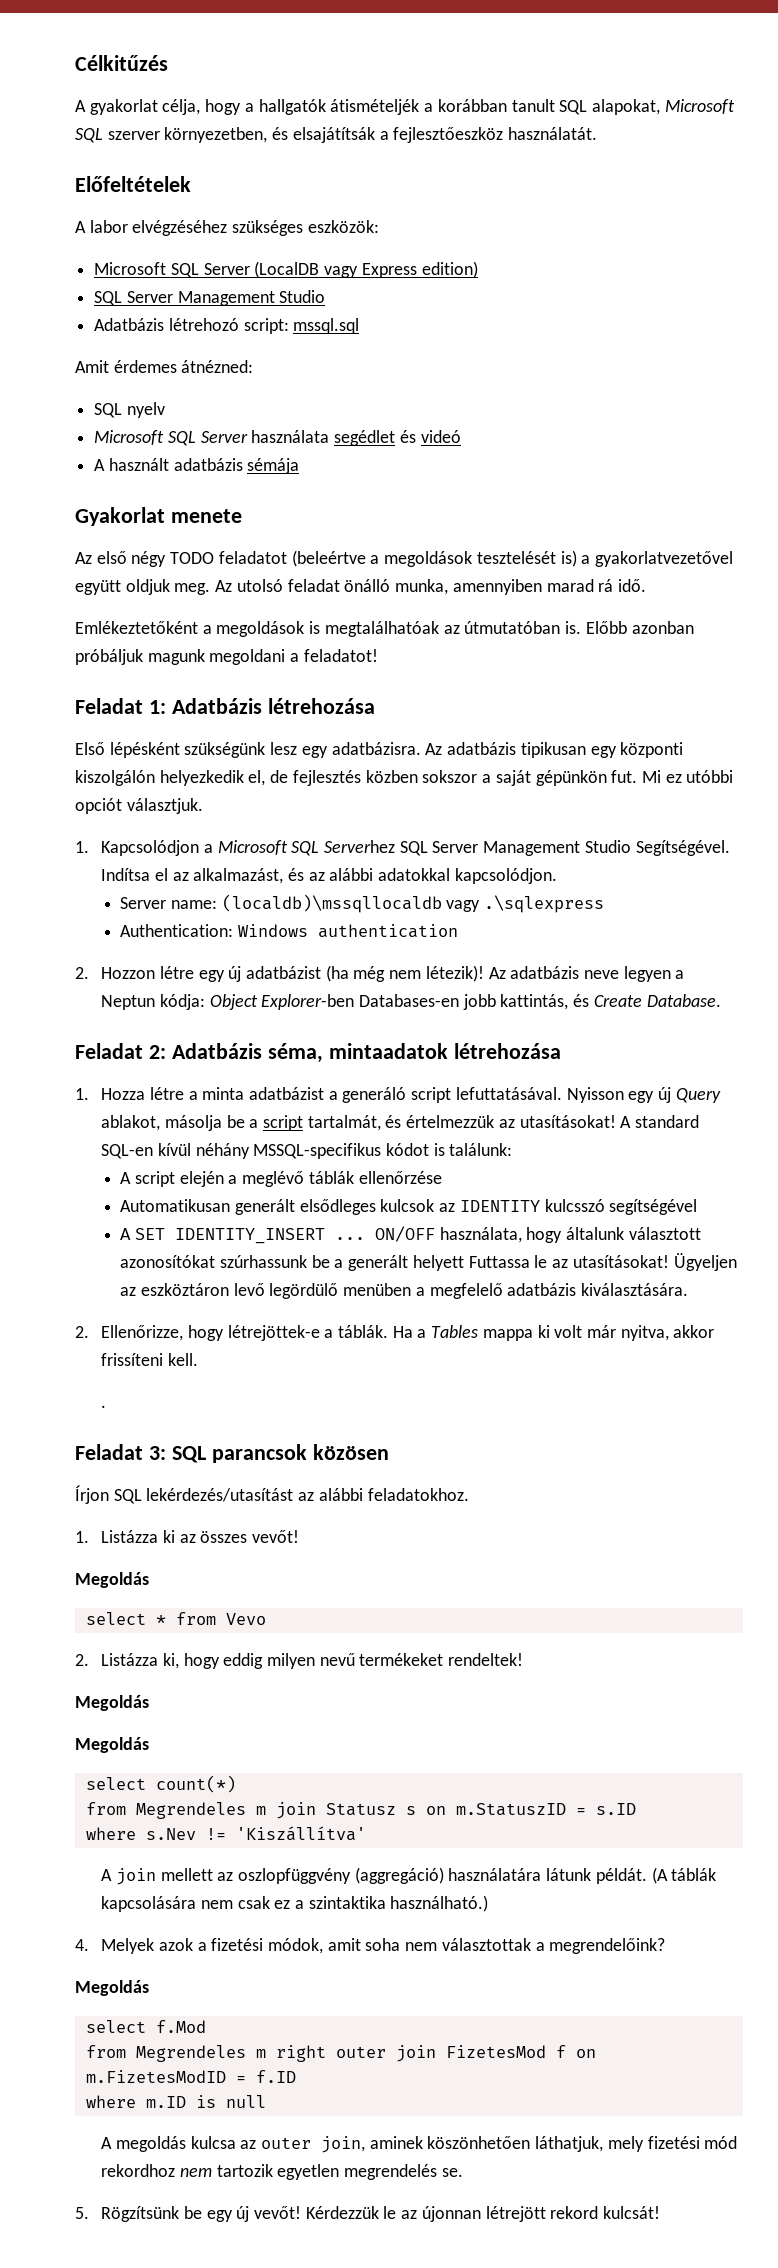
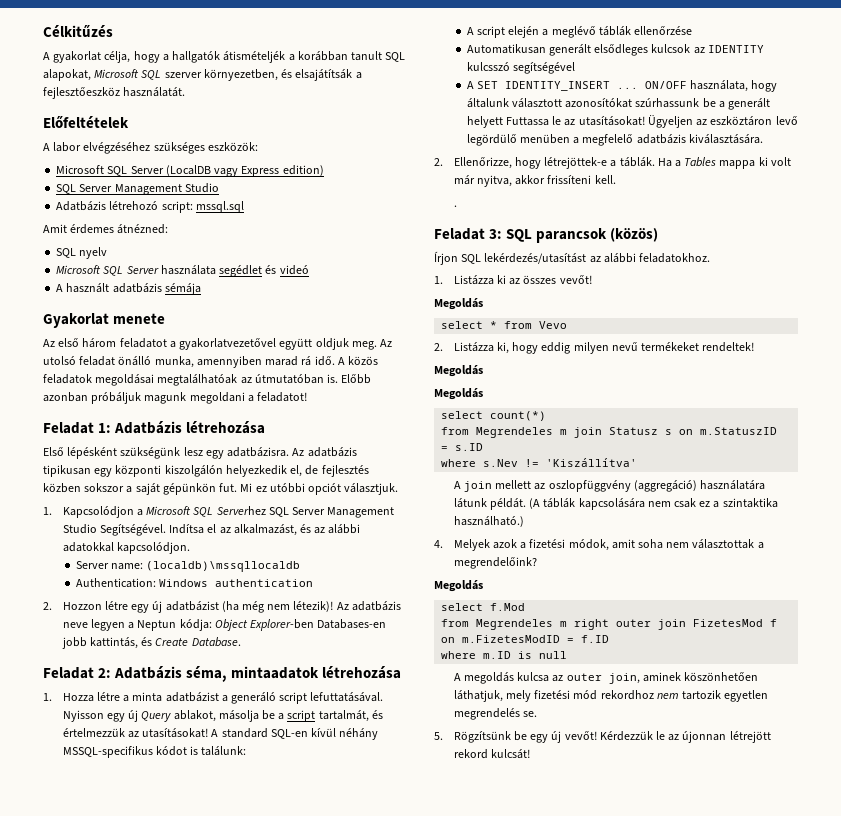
[131,550,577,567] négy TODO feladatot (beleértve a megoldások tesztelését is) -> [82,338,167,348] három feladatot
[75,621,321,637] // Emlékeztetőként a megoldások is -> [337,356,379,365] [43,374,155,386] A közös feladatok megoldásai
[446,895,605,913] vagy .\sqlexpress -> (301, 566) none
[312,1444,389,1460] közösen -> [610,228,659,242] (közös)

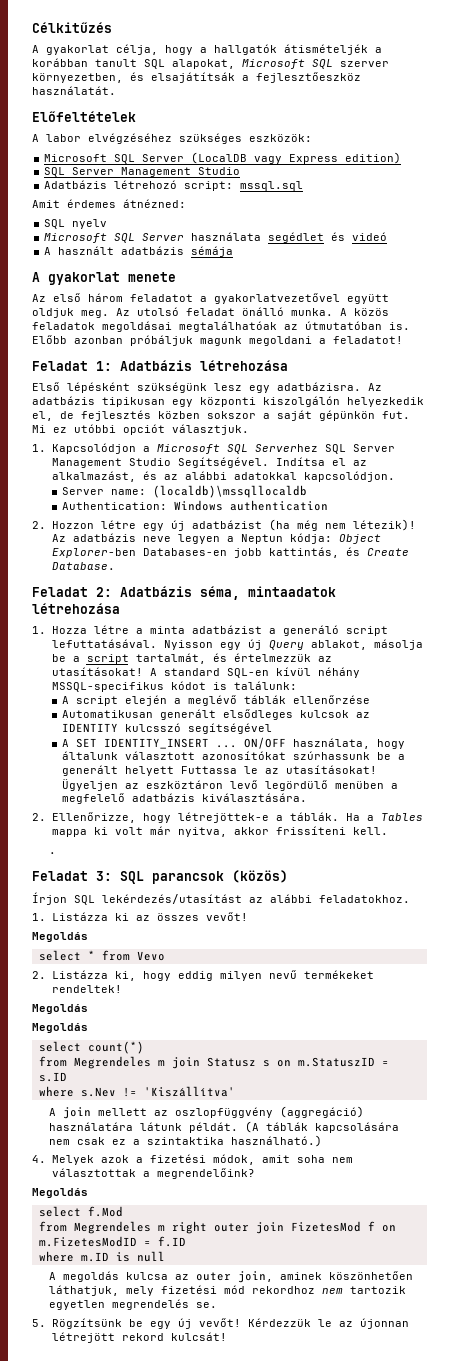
[43,313,109,328] Gyakorlat -> [32,272,120,285] A gyakorlat
[154,356,335,368] munka, amennyiben marad rá idő. -> [291,308,333,316] munka.

